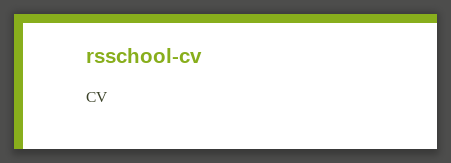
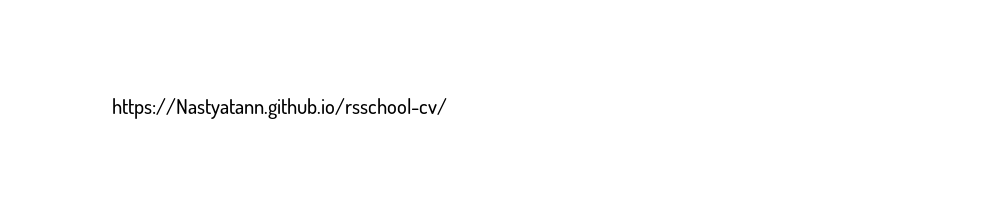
[86,48,202,63] [86,92,108,102] rsschool-cv // CV -> [112,98,447,119] https://Nastyatann.github.io/rsschool-cv/

